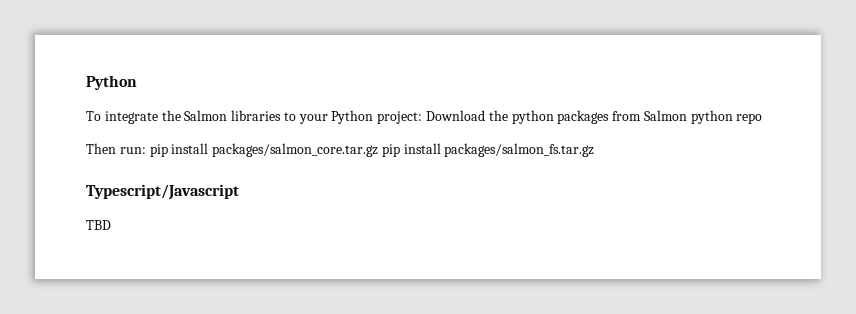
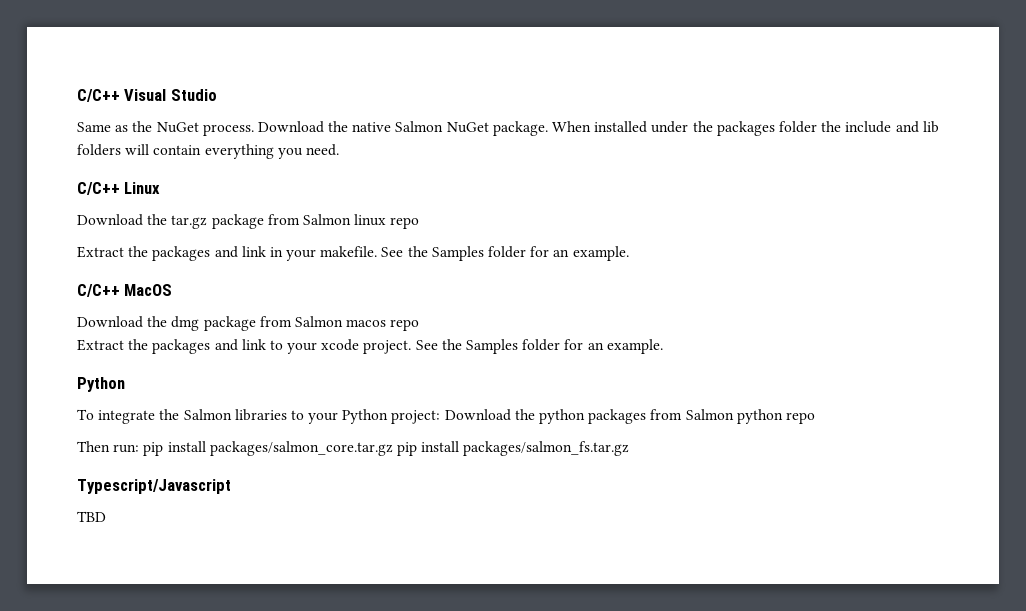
(86, 82) none -> [77,89,217,102] [77,121,939,136] [77,144,339,159] [77,182,161,195] [77,214,420,229] [77,246,629,261] [77,284,173,297] [77,316,420,331] [77,339,663,354] C/C++ Visual Studio // Same as the NuGet process. Download the native Salmon NuGet package. When installed under the packages folder the include and lib folders will contain everything you need. // C/C++ Linux // Download the tar.gz package from Salmon linux repo // Extract the packages and link in your makefile. See the Samples folder for an example. // C/C++ MacOS // Download the dmg package from Salmon macos repo // Extract the packages and link to your xcode project. See the Samples folder for an example. //

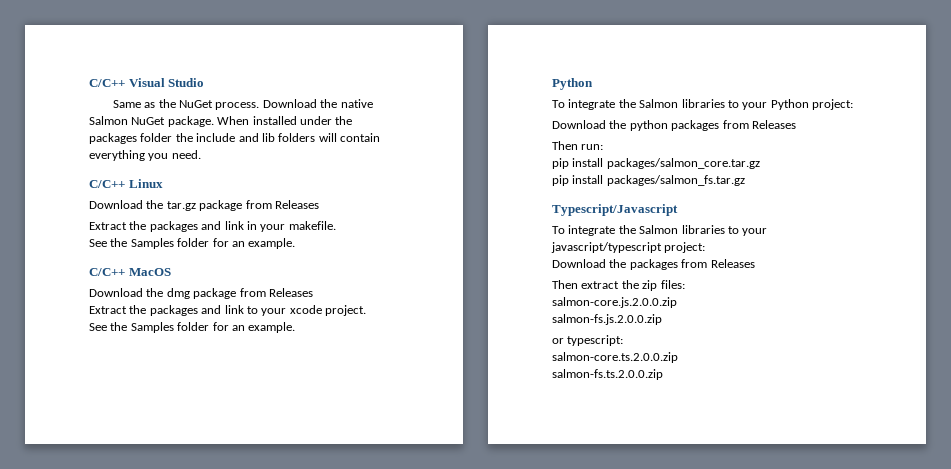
[302,214,420,229] Salmon linux repo -> [274,200,319,209] Releases
(378, 251) none -> (336, 225) //
[294,316,420,331] Salmon macos repo -> [268,288,313,297] Releases
(412, 347) none -> (366, 310) //
(441, 417) none -> (853, 104) //
[685,409,815,424] Salmon python repo -> [751,120,796,129] Releases
(140, 448) none -> (604, 147) //
(393, 448) none -> (760, 163) //
[77,511,106,522] TBD -> [552,225,768,236] [551,242,706,253] [552,259,755,270] [552,280,685,291] [552,297,677,308] [552,314,662,325] [552,335,624,346] [552,352,678,363] [552,369,663,380] To integrate the Salmon libraries to your javascript/typescript project: // Download the packages from Releases // Then extract the zip files: // salmon-core.js.2.0.0.zip // salmon-fs.js.2.0.0.zip // or typescript: // salmon-core.ts.2.0.0.zip // salmon-fs.ts.2.0.0.zip

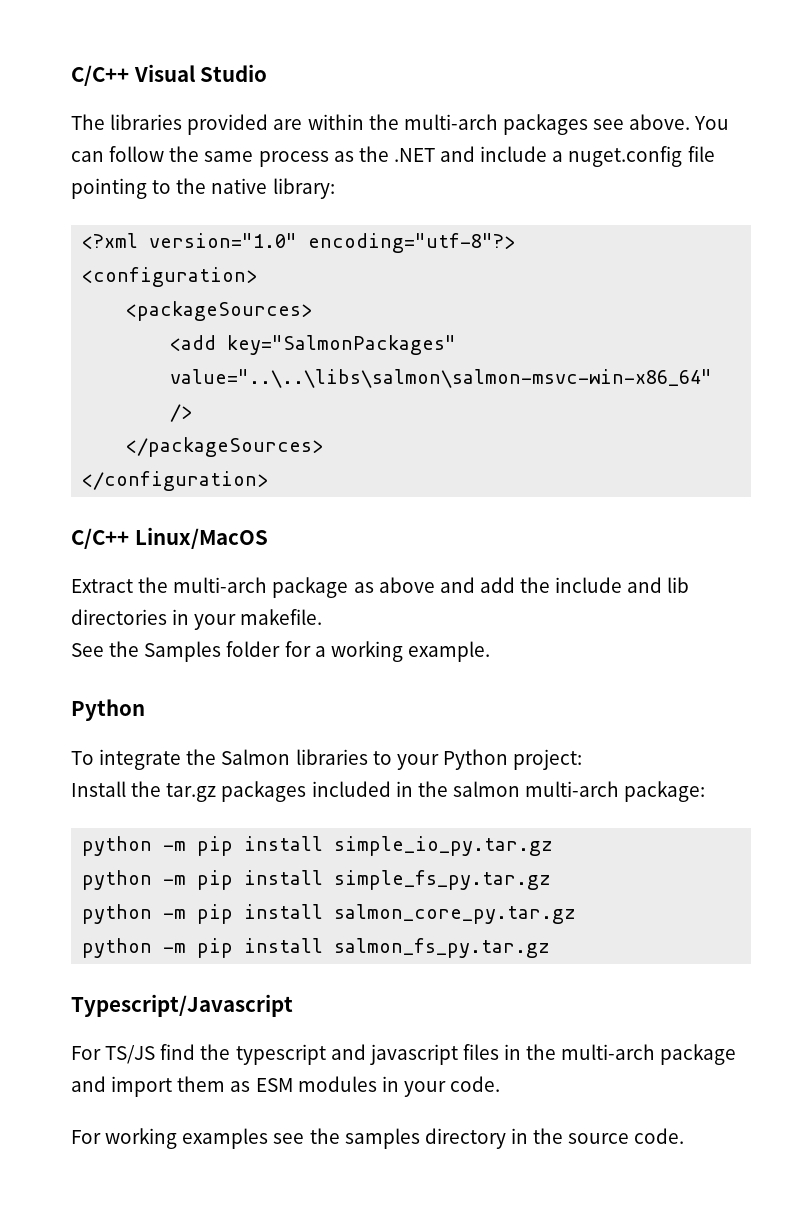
[112,99,373,110] [89,116,353,127] [89,133,380,144] [89,150,201,161] [89,179,163,188] [89,200,319,211] [89,221,244,232] Same as the NuGet process. Download the native Salmon NuGet package. When installed under the packages folder the include and lib folders will contain everything you need. // C/C++ Linux // Download the tar.gz package from Releases // Extract the packages and link -> [71,114,730,135] [71,146,715,167] [71,178,335,199] [82,233,516,253] [82,267,258,287] [126,301,313,321] [170,335,457,355] [170,369,713,388] [170,404,193,422] [126,437,324,457] [82,471,269,491] [71,527,268,549] [71,577,690,598] [71,609,167,625] The libraries provided are within the multi-arch packages see above. You can follow the same process as the .NET and include a nuget.config file pointing to the native library: // <?xml version="1.0" encoding="utf-8"?> // <configuration> // <packageSources> // <add key="SalmonPackages" value="..\..\libs\salmon\salmon-msvc-win-x86_64" /> // </packageSources> // </configuration> // C/C++ Linux/MacOS // Extract the multi-arch package as above and add the include and lib directories
[231,238,296,249] [89,268,171,276] [89,288,313,299] [89,305,366,316] [89,322,245,333] an example. // C/C++ MacOS // Download the dmg package from Releases // Extract the packages and link to your xcode project. // See the Samples folder for an -> [314,641,403,662] a working
[552,120,796,131] [552,141,604,150] [552,158,760,169] [552,175,745,186] [552,204,678,216] [552,225,768,236] [551,242,706,253] [552,259,755,270] [552,280,685,291] [552,297,677,308] [552,314,662,325] [552,335,624,346] [552,352,678,363] [552,369,663,380] Download the python packages from Releases // Then run: // pip install packages/salmon_core.tar.gz // pip install packages/salmon_fs.tar.gz // Typescript/Javascript // To integrate the Salmon libraries to your javascript/typescript project: // Download the packages from Releases // Then extract the zip files: // salmon-core.js.2.0.0.zip // salmon-fs.js.2.0.0.zip // or typescript: // salmon-core.ts.2.0.0.zip // salmon-fs.ts.2.0.0.zip -> [71,781,706,802] [82,836,554,856] [82,870,552,890] [82,904,577,924] [82,938,551,958] [71,994,293,1017] [71,1044,737,1065] [71,1076,501,1097] [71,1128,685,1149] Install the tar.gz packages included in the salmon multi-arch package: // python -m pip install simple_io_py.tar.gz // python -m pip install simple_fs_py.tar.gz // python -m pip install salmon_core_py.tar.gz // python -m pip install salmon_fs_py.tar.gz // Typescript/Javascript // For TS/JS find the typescript and javascript files in the multi-arch package and import them as ESM modules in your code. // For working examples see the samples directory in the source code.

